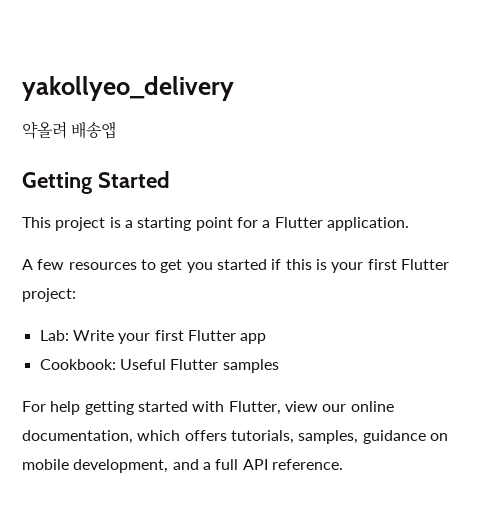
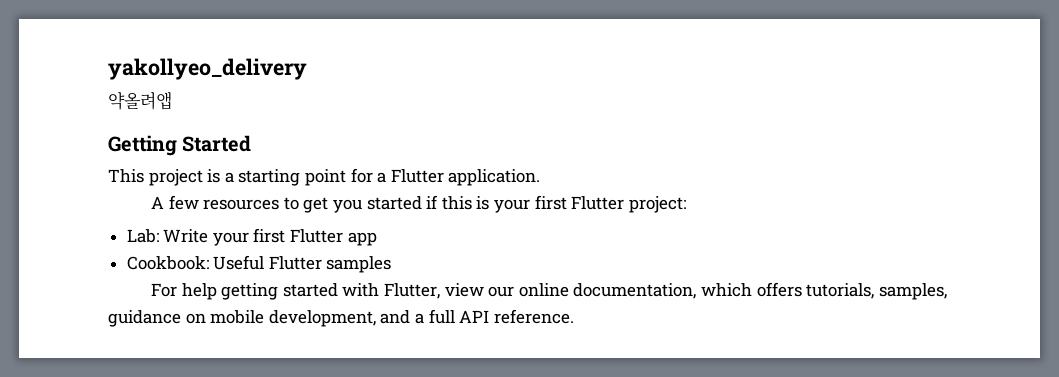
[22,121,117,139] 약올려 배송앱 -> [108,91,172,110] 약올려앱

